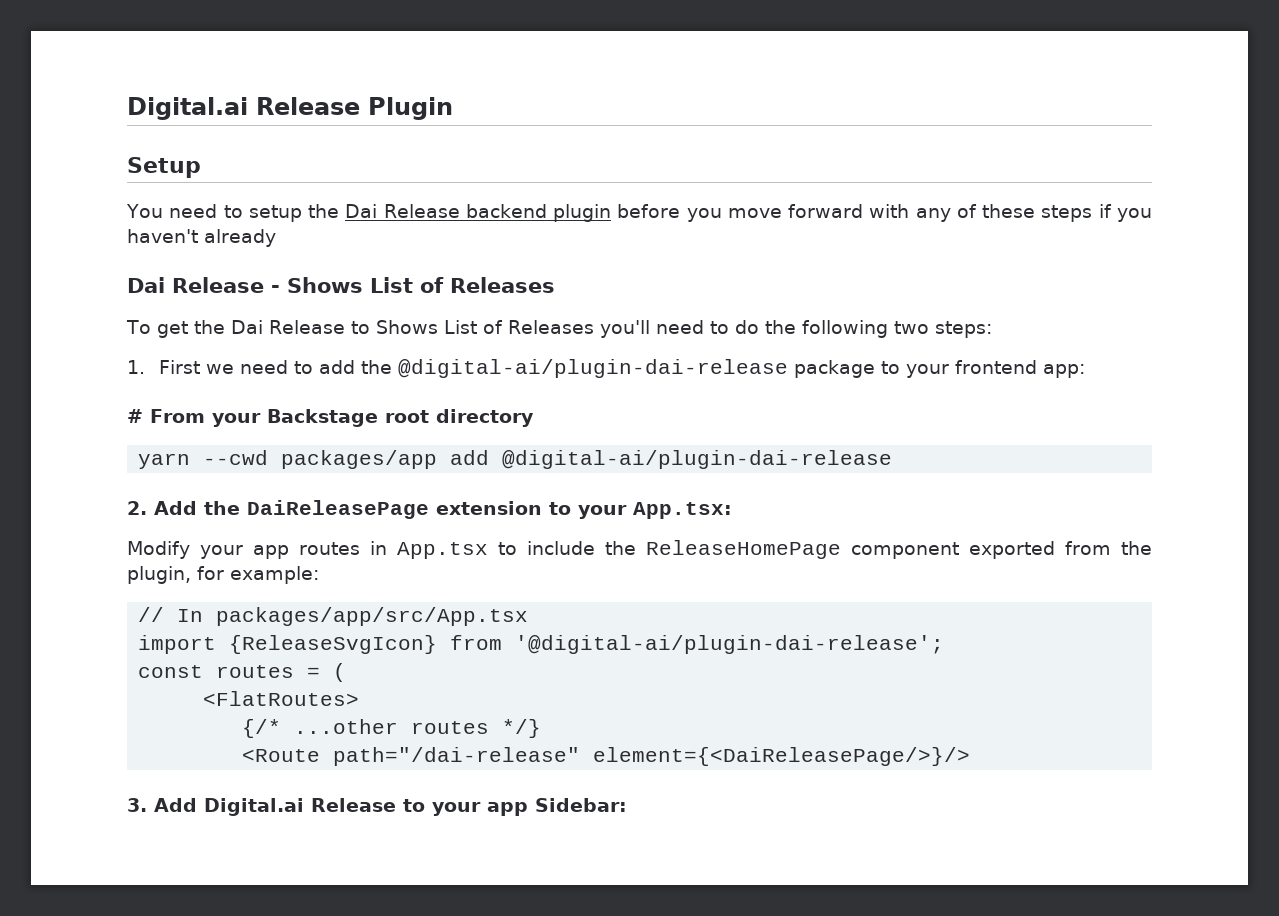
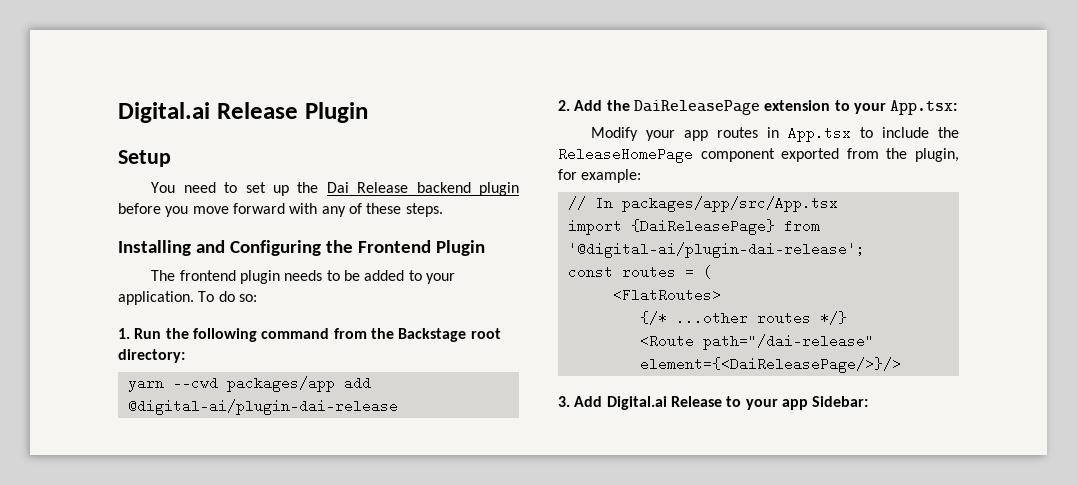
[248,205,302,222] setup -> [245,182,290,196] set up
[1041,204,1152,222] [127,229,276,247] [127,277,555,293] [126,320,992,338] [127,359,1086,378] [127,409,261,427] steps if you haven't already // Dai Release - Shows List of Releases // To get the Dai Release to Shows List of Releases you'll need to do the following two steps: // 1. First we need to add the @digital-ai/plugin-dai-release package to your frontend app: // # From your -> [405,203,443,217] [118,240,485,256] [151,270,455,284] [118,291,257,305] [118,328,394,342] steps. // Installing and Configuring the Frontend Plugin // The frontend plugin needs to be added to your application. To do so: // 1. Run the following command from the
[435,409,534,427] directory -> [118,349,185,363] directory:
[229,635,438,654] {ReleaseSvgIcon} -> [630,219,775,235] {DaiReleasePage}

